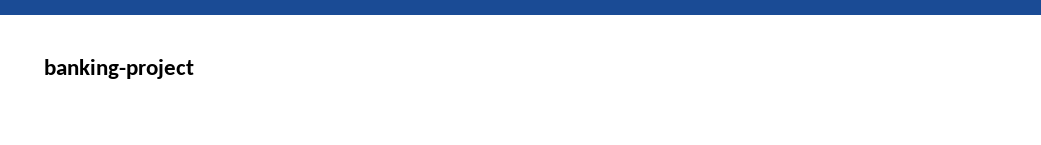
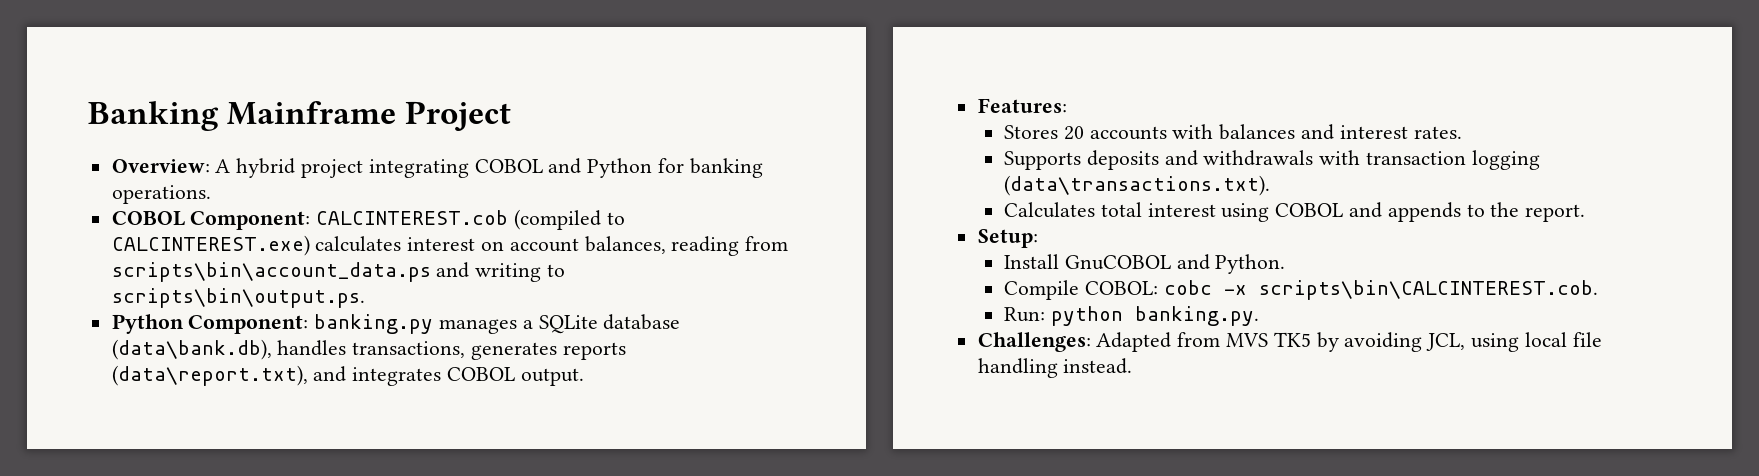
[44,59,194,79] banking-project -> [88,101,512,131] [111,158,763,178] [111,185,211,204] [111,209,625,230] [111,235,789,256] [111,262,566,282] [111,288,365,308] [111,314,681,334] [111,339,626,360] [111,365,584,386] [977,98,1067,113] [1004,124,1462,140] [1004,150,1540,170] [1004,175,1271,196] [1004,202,1586,222] [977,229,1038,248] [1004,254,1286,274] [1004,280,1598,300] [1004,306,1259,326] [977,332,1602,352] [977,358,1133,378] Banking Mainframe Project // Overview: A hybrid project integrating COBOL and Python for banking operations. // COBOL Component: CALCINTEREST.cob (compiled to CALCINTEREST.exe) calculates interest on account balances, reading from scripts\bin\account_data.ps and writing to scripts\bin\output.ps. // Python Component: banking.py manages a SQLite database (data\bank.db), handles transactions, generates reports (data\report.txt), and integrates COBOL output. // Features: // Stores 20 accounts with balances and interest rates. // Supports deposits and withdrawals with transaction logging (data\transactions.txt). // Calculates total interest using COBOL and appends to the report. // Setup: // Install GnuCOBOL and Python. // Compile COBOL: cobc -x scripts\bin\CALCINTEREST.cob. // Run: python banking.py. // Challenges: Adapted from MVS TK5 by avoiding JCL, using local file handling instead.

